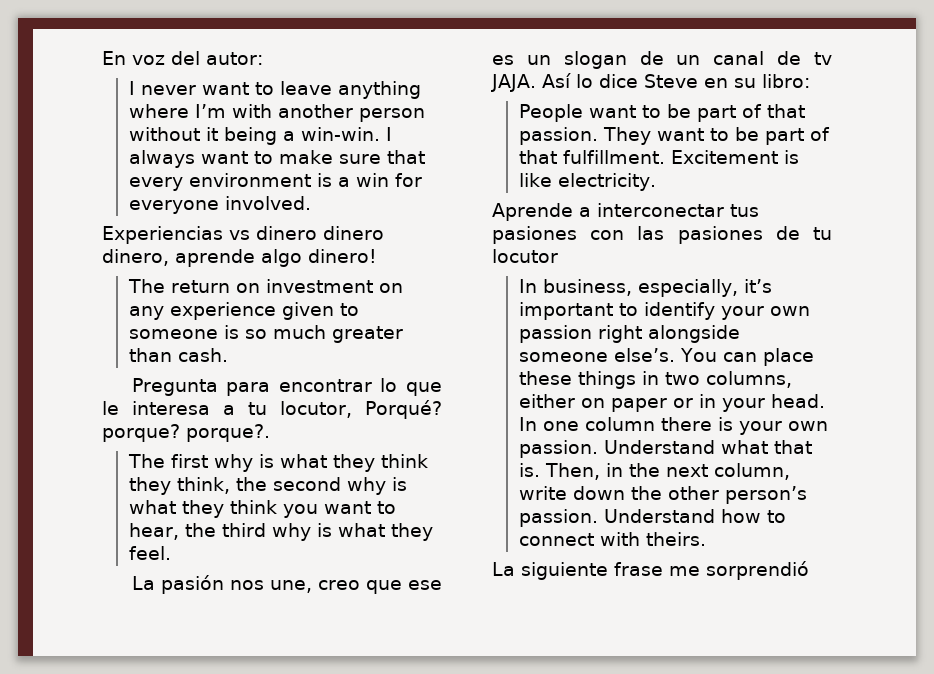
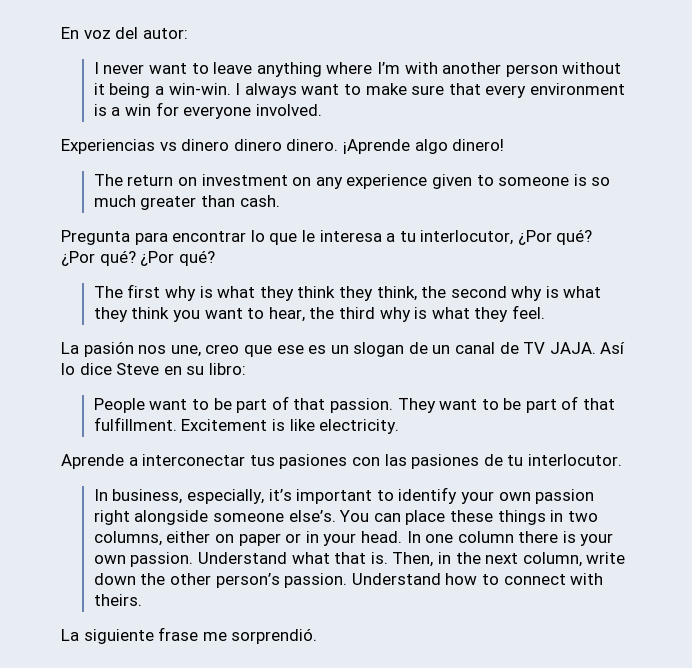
[102,249,255,267] dinero, aprende -> [286,139,410,154] dinero. ¡Aprende
[280,400,443,419] [102,424,270,442] locutor, Porqué? porque? porque?. -> [420,229,593,245] [61,250,215,266] interlocutor, ¿Por qué? ¿Por qué? ¿Por qué?
[814,52,832,65] tv -> [523,342,546,354] TV
[492,249,558,263] locutor -> [527,454,622,466] interlocutor.
[706,561,809,580] sorprendió -> [231,628,318,644] sorprendió.

